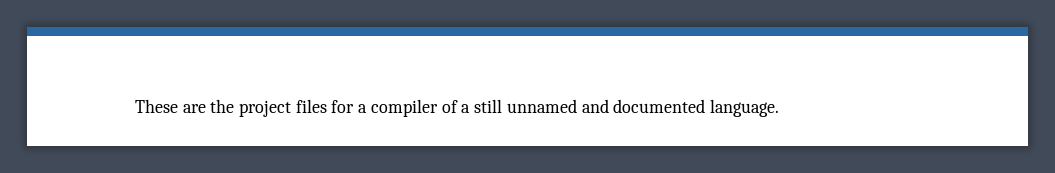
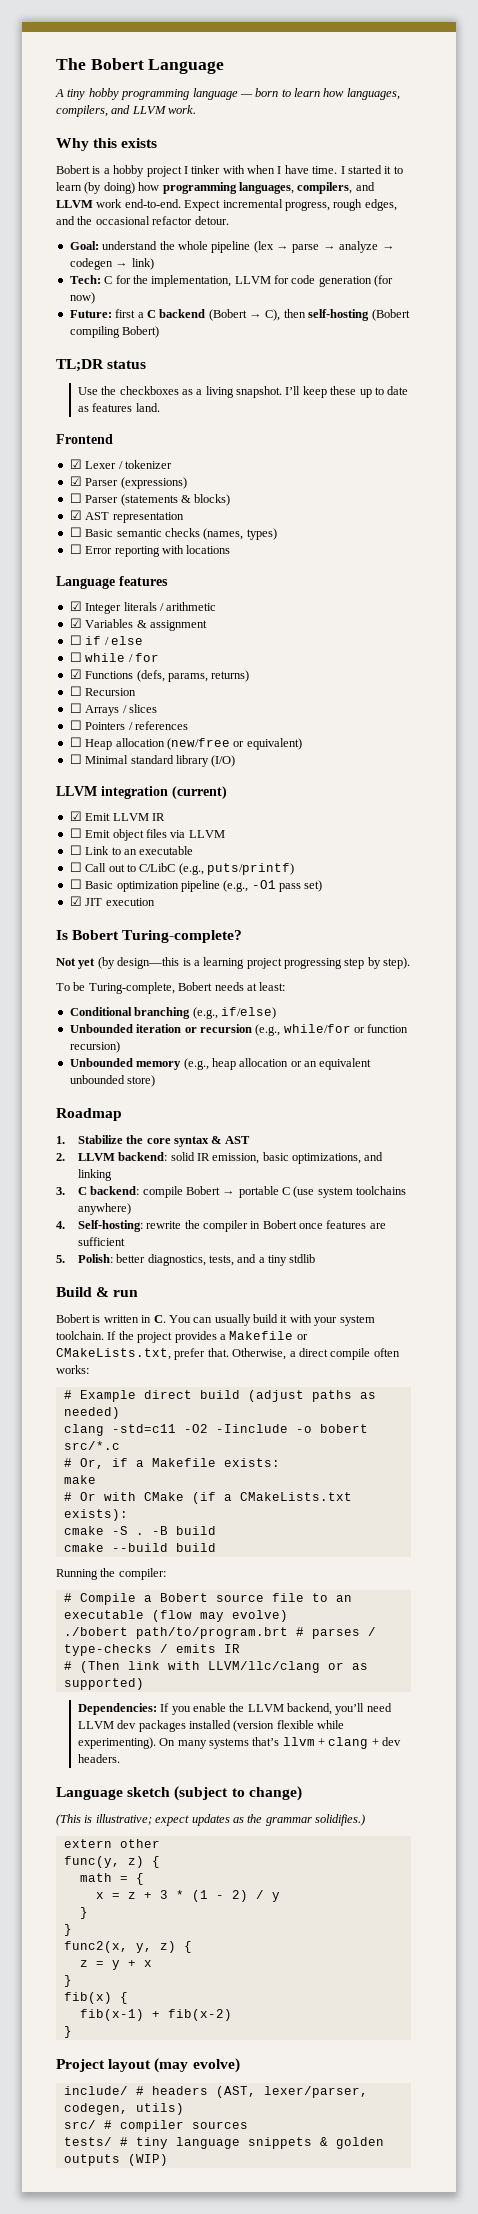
[134,99,779,117] These are the project files for a compiler of a still unnamed and documented language. -> [56,58,225,74] [55,88,400,100] [56,105,197,117] [56,138,158,151] [56,165,403,177] [56,182,375,194] [56,199,397,211] [56,216,229,225] [69,241,395,253] [69,258,154,270] [69,275,394,287] [69,292,95,304] [69,309,410,321] [69,326,160,338] [56,359,147,372] [77,386,409,398] [77,403,160,412] [56,434,113,444] [69,459,172,469] [69,476,187,489] [69,493,231,506] [69,510,184,523] [69,527,277,540] [69,544,231,557] [56,576,168,589] [69,601,217,614] [69,618,207,631] [69,635,143,645] [69,652,159,662] [69,669,250,682] [69,686,137,696] [69,703,157,716] [69,720,188,730] [69,737,302,750] [69,754,236,767] [56,786,227,799] [69,811,165,821] [69,828,225,841] [69,845,194,855] [69,862,294,875] [69,879,323,892] [69,896,155,906] [56,930,243,943] [56,957,411,969] [56,982,286,994] [69,1007,276,1019] [69,1024,409,1036] [69,1041,120,1053] [69,1058,372,1070] [69,1075,156,1087] [56,1108,122,1121] [56,1135,250,1147] [56,1152,384,1164] [77,1169,112,1181] [56,1186,407,1198] [77,1203,131,1215] [56,1220,386,1232] [77,1237,125,1246] [56,1254,316,1266] [56,1287,139,1297] [56,1314,375,1326] [56,1331,308,1343] [56,1348,400,1360] [56,1365,89,1374] [63,1390,376,1402] [63,1407,120,1419] [63,1424,368,1436] [63,1441,120,1450] [63,1458,280,1469] [63,1475,96,1484] [63,1492,352,1504] [63,1509,128,1521] [63,1526,216,1535] [63,1543,216,1552] [56,1568,166,1580] [63,1593,352,1605] [63,1610,288,1622] [63,1627,376,1639] [63,1644,240,1656] [63,1661,368,1673] [63,1678,144,1690] [77,1703,392,1715] [77,1720,345,1732] [77,1737,402,1749] [77,1754,120,1763] [56,1786,302,1801] [56,1814,365,1826] [63,1839,160,1848] [63,1856,160,1868] [79,1873,144,1885] [95,1890,280,1902] [79,1907,88,1919] [63,1924,72,1936] [63,1941,192,1953] [79,1960,152,1970] [63,1975,72,1987] [63,1992,128,2004] [79,2009,232,2021] [63,2026,72,2038] [56,2058,240,2073] [63,2086,368,2098] [63,2103,184,2115] [63,2120,248,2132] [63,2137,384,2149] [63,2154,168,2166] The Bobert Language // A tiny hobby programming language — born to learn how languages, compilers, and LLVM work. // Why this exists // Bobert is a hobby project I tinker with when I have time. I started it to learn (by doing) how programming languages, compilers, and LLVM work end‑to‑end. Expect incremental progress, rough edges, and the occasional refactor detour. // Goal: understand the whole pipeline (lex → parse → analyze → codegen → link) // Tech: C for the implementation, LLVM for code generation (for now) // Future: first a C backend (Bobert → C), then self‑hosting (Bobert compiling Bobert) // TL;DR status // Use the checkboxes as a living snapshot. I’ll keep these up to date as features land. // Frontend // ☑ Lexer / tokenizer // ☑ Parser (expressions) // ☐ Parser (statements & blocks) // ☑ AST representation // ☐ Basic semantic checks (names, types) // ☐ Error reporting with locations // Language features // ☑ Integer literals / arithmetic // ☑ Variables & assignment // ☐ if / else // ☐ while / for // ☑ Functions (defs, params, returns) // ☐ Recursion // ☐ Arrays / slices // ☐ Pointers / references // ☐ Heap allocation (new/free or equivalent) // ☐ Minimal standard library (I/O) // LLVM integration (current) // ☑ Emit LLVM IR // ☐ Emit object files via LLVM // ☐ Link to an executable // ☐ Call out to C/LibC (e.g., puts/printf) // ☐ Basic optimization pipeline (e.g., -O1 pass set) // ☑ JIT execution // Is Bobert Turing‑complete? // Not yet (by design—this is a learning project progressing step by step). // To be Turing‑complete, Bobert needs at least: // Conditional branching (e.g., if/else) // Unbounded iteration or recursion (e.g., while/for or function recursion) // Unbounded memory (e.g., heap allocation or an equivalent unbounded store) // Roadmap // 1. Stabilize the core syntax & AST // 2. LLVM backend: solid IR emission, basic optimizations, and linking // 3. C backend: compile Bobert → portable C (use system toolchains anywhere) // 4. Self‑hosting: rewrite the compiler in Bobert once features are sufficient // 5. Polish: better diagnostics, tests, and a tiny stdlib // Build & run // Bobert is written in C. You can usually build it with your system toolchain. If the project provides a Makefile or CMakeLists.txt, prefer that. Otherwise, a direct compile often works: // # Example direct build (adjust paths as needed) // clang -std=c11 -O2 -Iinclude -o bobert src/*.c // # Or, if a Makefile exists: // make // # Or with CMake (if a CMakeLists.txt exists): // cmake -S . -B build // cmake --build build // Running the compiler: // # Compile a Bobert source file to an executable (flow may evolve) // ./bobert path/to/program.brt # parses / type-checks / emits IR // # (Then link with LLVM/llc/clang or as supported) // Dependencies: If you enable the LLVM backend, you’ll need LLVM dev packages installed (version flexible while experimenting). On many systems that’s llvm + clang + dev headers. // Language sketch (subject to change) // (This is illustrative; expect updates as the grammar solidifies.) // extern other // func(y, z) { // math = { // x = z + 3 * (1 - 2) / y // } // } // func2(x, y, z) { // z = y + x // } // fib(x) { // fib(x-1) + fib(x-2) // } // Project layout (may evolve) // include/ # headers (AST, lexer/parser, codegen, utils) // src/ # compiler sources // tests/ # tiny language snippets & golden outputs (WIP)

